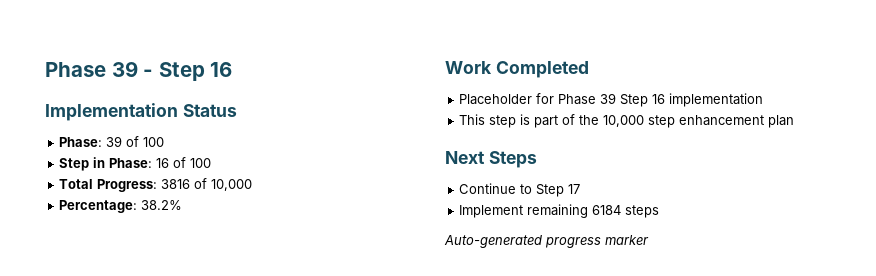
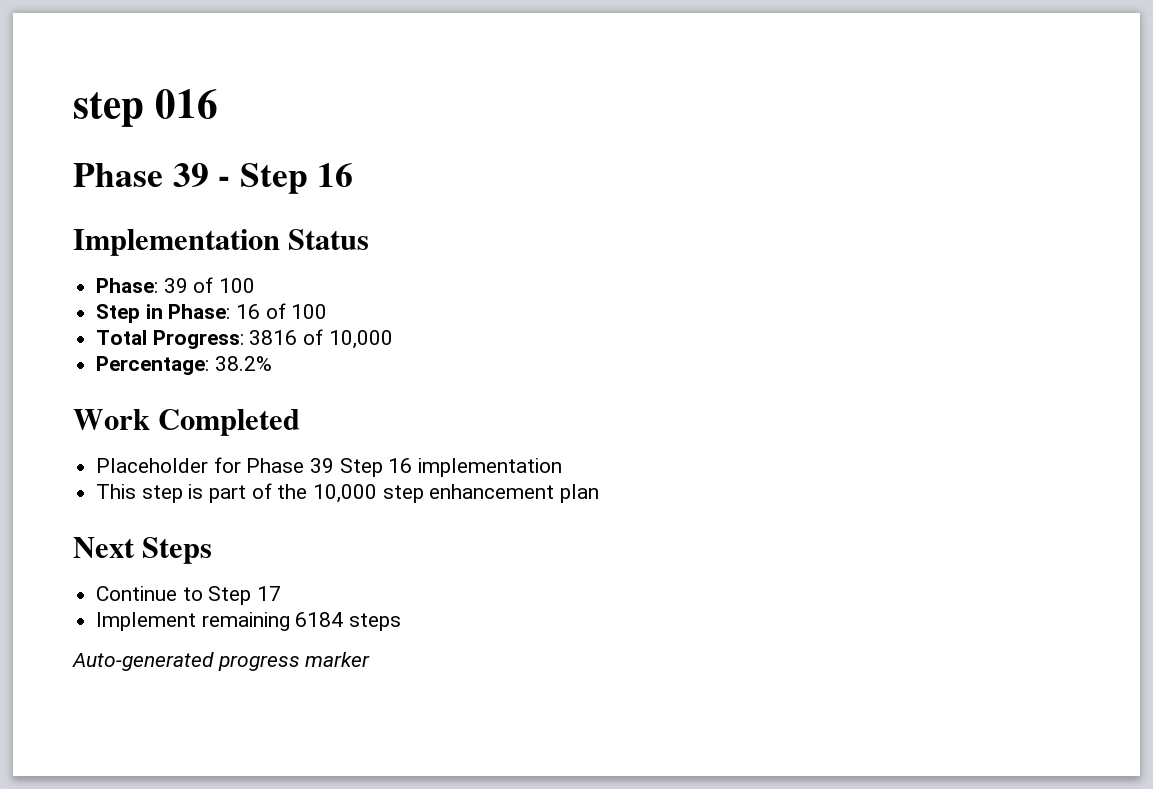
(45, 69) none -> [73,89,219,127] step 016 //

